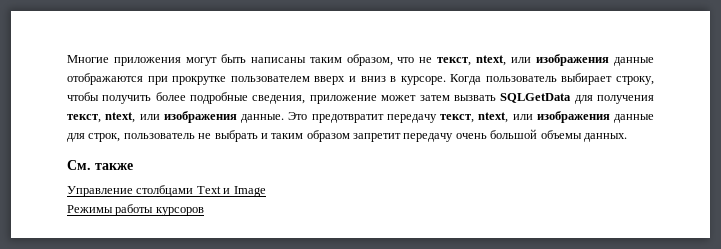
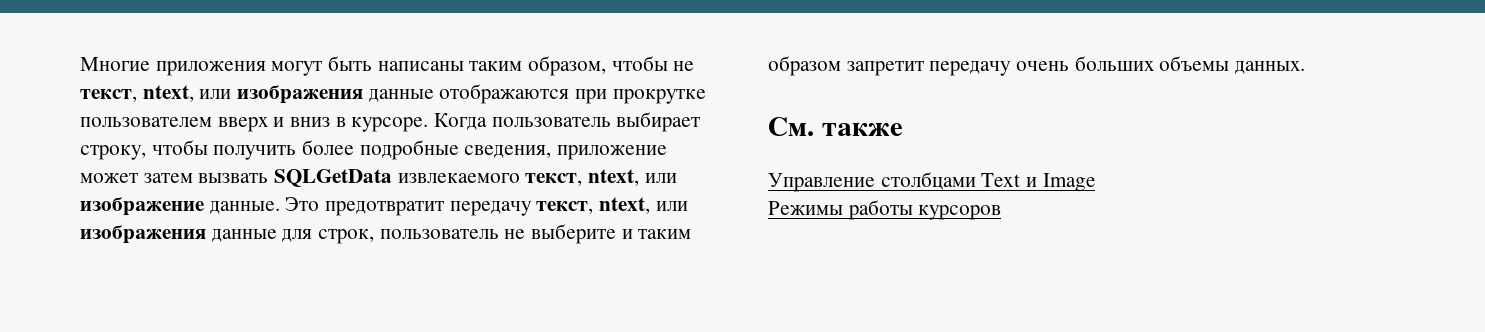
[397,57,415,63] что -> [611,56,668,71] чтобы
[574,95,655,104] [67,111,237,123] для получения текст, ntext, или изображения -> [397,169,677,186] [80,197,204,216] извлекаемого текст, ntext, или изображение
[214,130,258,142] выбрать -> [531,224,617,244] выберите
[490,129,538,139] большой -> [1074,56,1154,71] больших

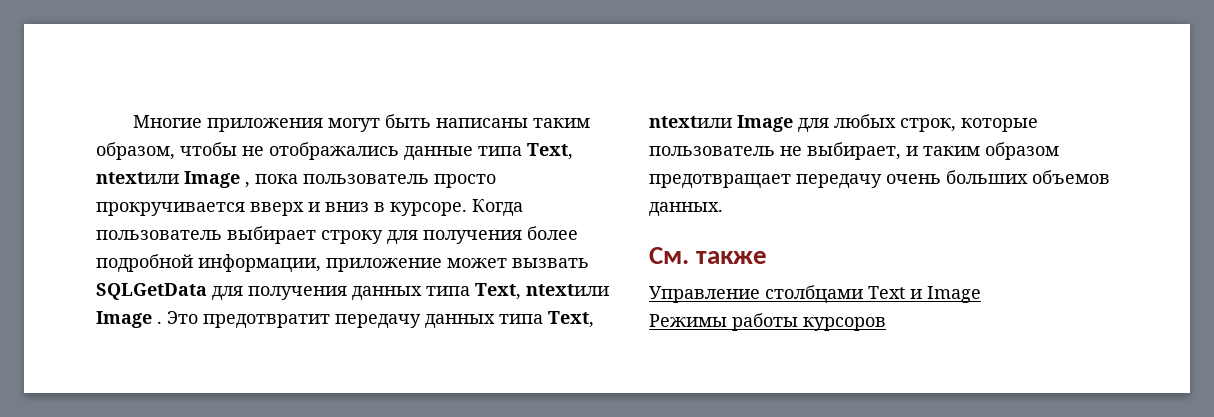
[80,84,706,104] [80,117,212,127] текст, ntext, или изображения данные отображаются при прокрутке пользователем -> [269,142,573,161] [96,171,496,188] [96,202,245,216] отображались данные типа Text, ntextили Image , пока пользователь просто прокручивается
[80,140,552,160] строку, чтобы получить более подробные сведения, -> [321,226,578,245] [96,254,321,273] строку для получения более подробной информации,
[143,173,193,183] затем -> (507, 263) none
[397,169,677,186] [80,197,688,216] [80,225,375,244] извлекаемого текст, ntext, или изображение данные. Это предотвратит передачу текст, ntext, или изображения данные для строк, -> [212,283,609,301] [96,311,594,329] [649,114,1038,133] для получения данных типа Text, ntextили Image . Это предотвратит передачу данных типа Text, ntextили Image для любых строк, которые
[531,224,617,244] выберите -> [807,142,901,160] выбирает,
[846,61,924,76] запретит -> [649,174,791,189] предотвращает
[1159,56,1230,71] объемы -> [1032,170,1110,184] объемов

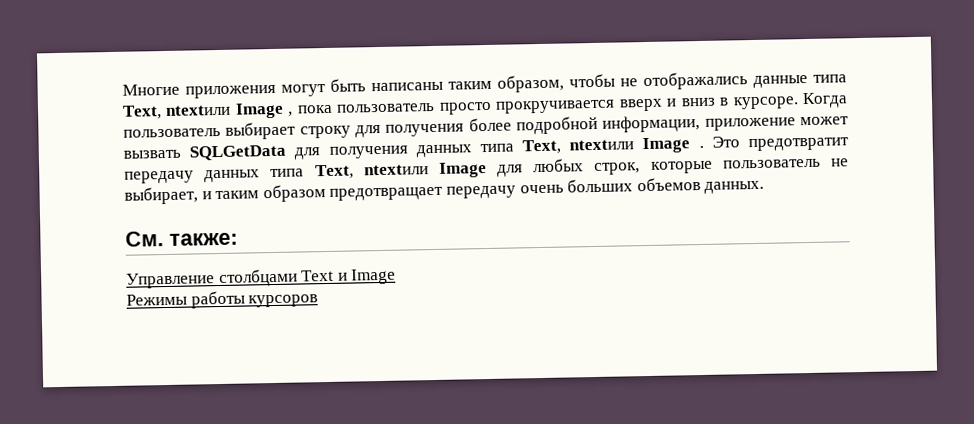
[696,251,768,264] также -> [169,232,238,246] также:

